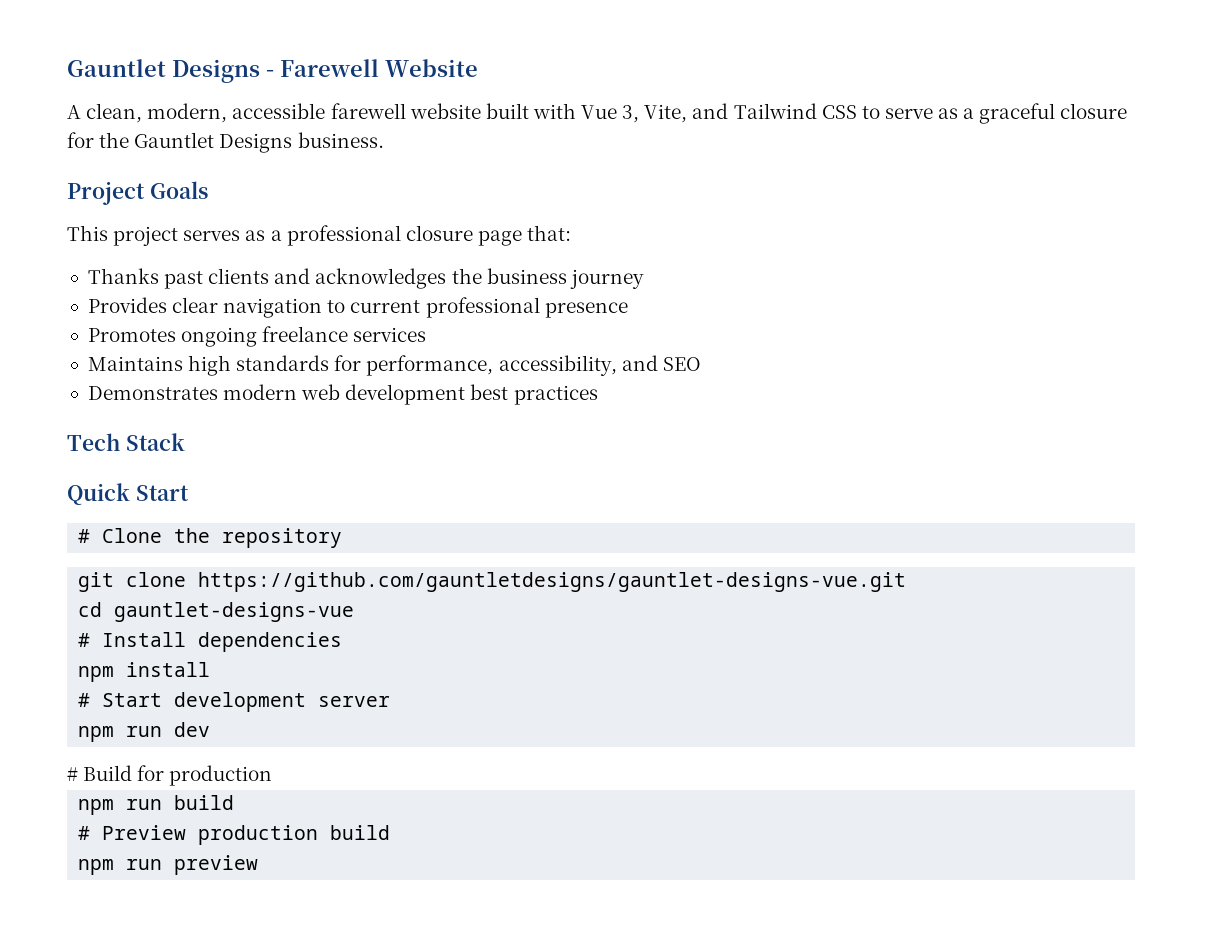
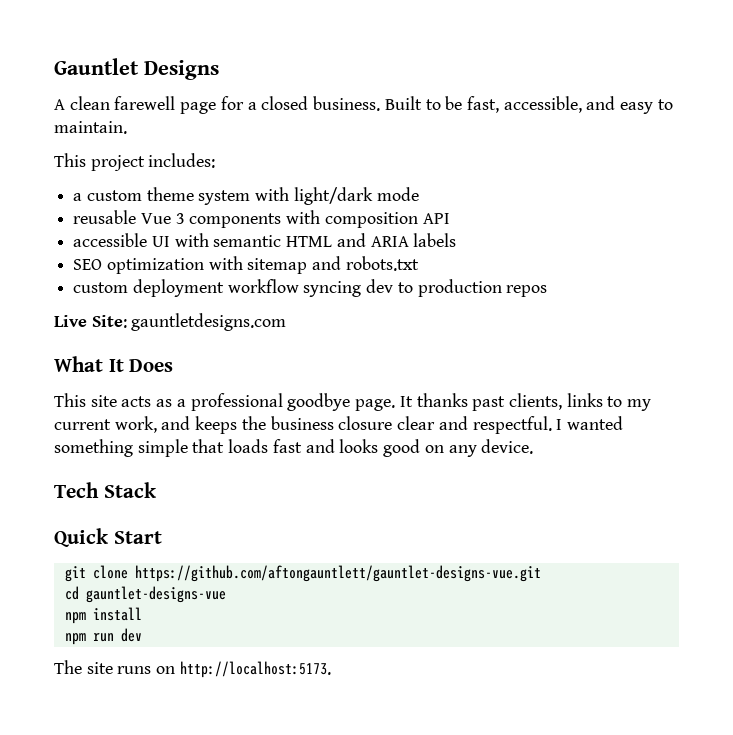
[67,59,478,83] [67,103,1128,124] [67,132,384,153] [67,181,208,205] [67,225,572,246] [87,268,644,289] [87,297,628,318] [87,326,427,347] [87,355,701,376] [87,384,598,405] Gauntlet Designs - Farewell Website // A clean, modern, accessible farewell website built with Vue 3, Vite, and Tailwind CSS to serve as a graceful closure for the Gauntlet Designs business. // Project Goals // This project serves as a professional closure page that: // Thanks past clients and acknowledges the business journey // Provides clear navigation to current professional presence // Promotes ongoing freelance services // Maintains high standards for performance, accessibility, and SEO // Demonstrates modern web development best practices -> [54,58,219,80] [54,96,673,114] [54,121,127,134] [54,153,216,171] [73,187,419,205] [73,210,450,228] [73,233,457,247] [73,256,419,274] [73,279,548,297] [54,313,287,331] [54,356,174,372] [54,393,652,411] [54,416,623,434] [54,439,534,457] Gauntlet Designs // A clean farewell page for a closed business. Built to be fast, accessible, and easy to maintain. // This project includes: // a custom theme system with light/dark mode // reusable Vue 3 components with composition API // accessible UI with semantic HTML and ARIA labels // SEO optimization with sitemap and robots.txt // custom deployment workflow syncing dev to production repos // Live Site: gauntletdesigns.com // What It Does // This site acts as a professional goodbye page. It thanks past clients, links to my current work, and keeps the business closure clear and respectful. I wanted something simple that loads fast and looks good on any device.
[78,528,343,548] // # Clone the repository -> (162, 537) none
[198,572,907,592] https://github.com/gauntletdesigns/gauntlet-designs-vue.git -> [134,565,541,582] https://github.com/aftongauntlett/gauntlet-designs-vue.git
[78,632,343,652] // # Install dependencies -> (226, 594) none
[78,692,391,712] // # Start development server -> (142, 614) none
[67,765,273,786] [78,795,235,815] [78,825,391,845] [78,855,259,875] # Build for production // npm run build // # Preview production build // npm run preview -> [54,660,331,678] The site runs on http://localhost:5173.

